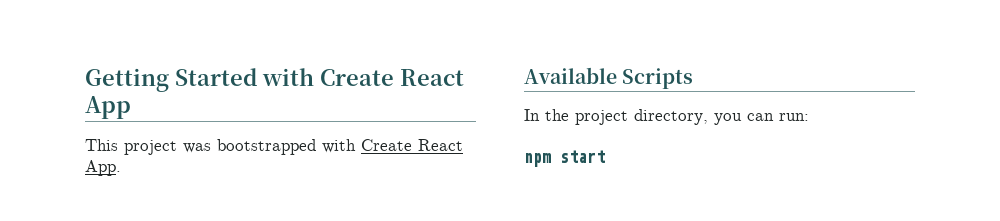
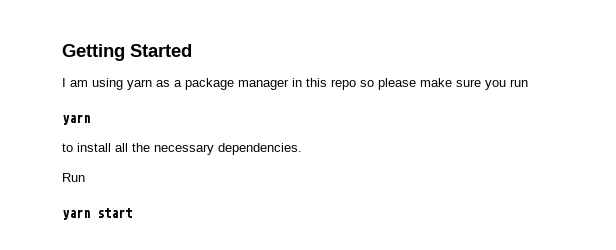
[262,68,464,86] [85,96,131,119] [85,139,463,155] [85,160,121,176] [524,67,694,89] [524,109,809,125] [524,153,551,167] with Create React App // This project was bootstrapped with Create React App. // Available Scripts // In the project directory, you can run: // npm -> [62,78,528,90] [62,114,90,125] [62,143,302,155] [62,173,85,182] [62,209,90,220] // I am using yarn as a package manager in this repo so please make sure you run // yarn // to install all the necessary dependencies. // Run // yarn

